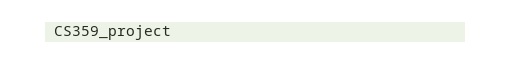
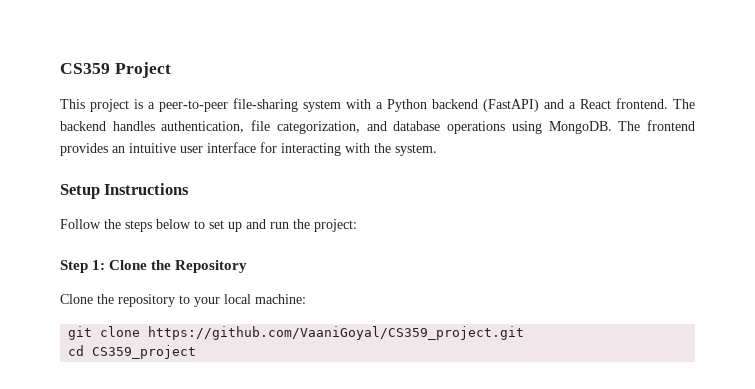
(53, 32) none -> [60,62,171,78] [60,98,695,112] [60,120,696,134] [60,142,437,156] [60,183,190,199] [60,219,357,232] [60,260,248,273] [60,294,306,307] [68,326,525,340] [68,345,85,356] CS359 Project // This project is a peer-to-peer file-sharing system with a Python backend (FastAPI) and a React frontend. The backend handles authentication, file categorization, and database operations using MongoDB. The frontend provides an intuitive user interface for interacting with the system. // Setup Instructions // Follow the steps below to set up and run the project: // Step 1: Clone the Repository // Clone the repository to your local machine: // git clone https://github.com/VaaniGoyal/CS359_project.git // cd

